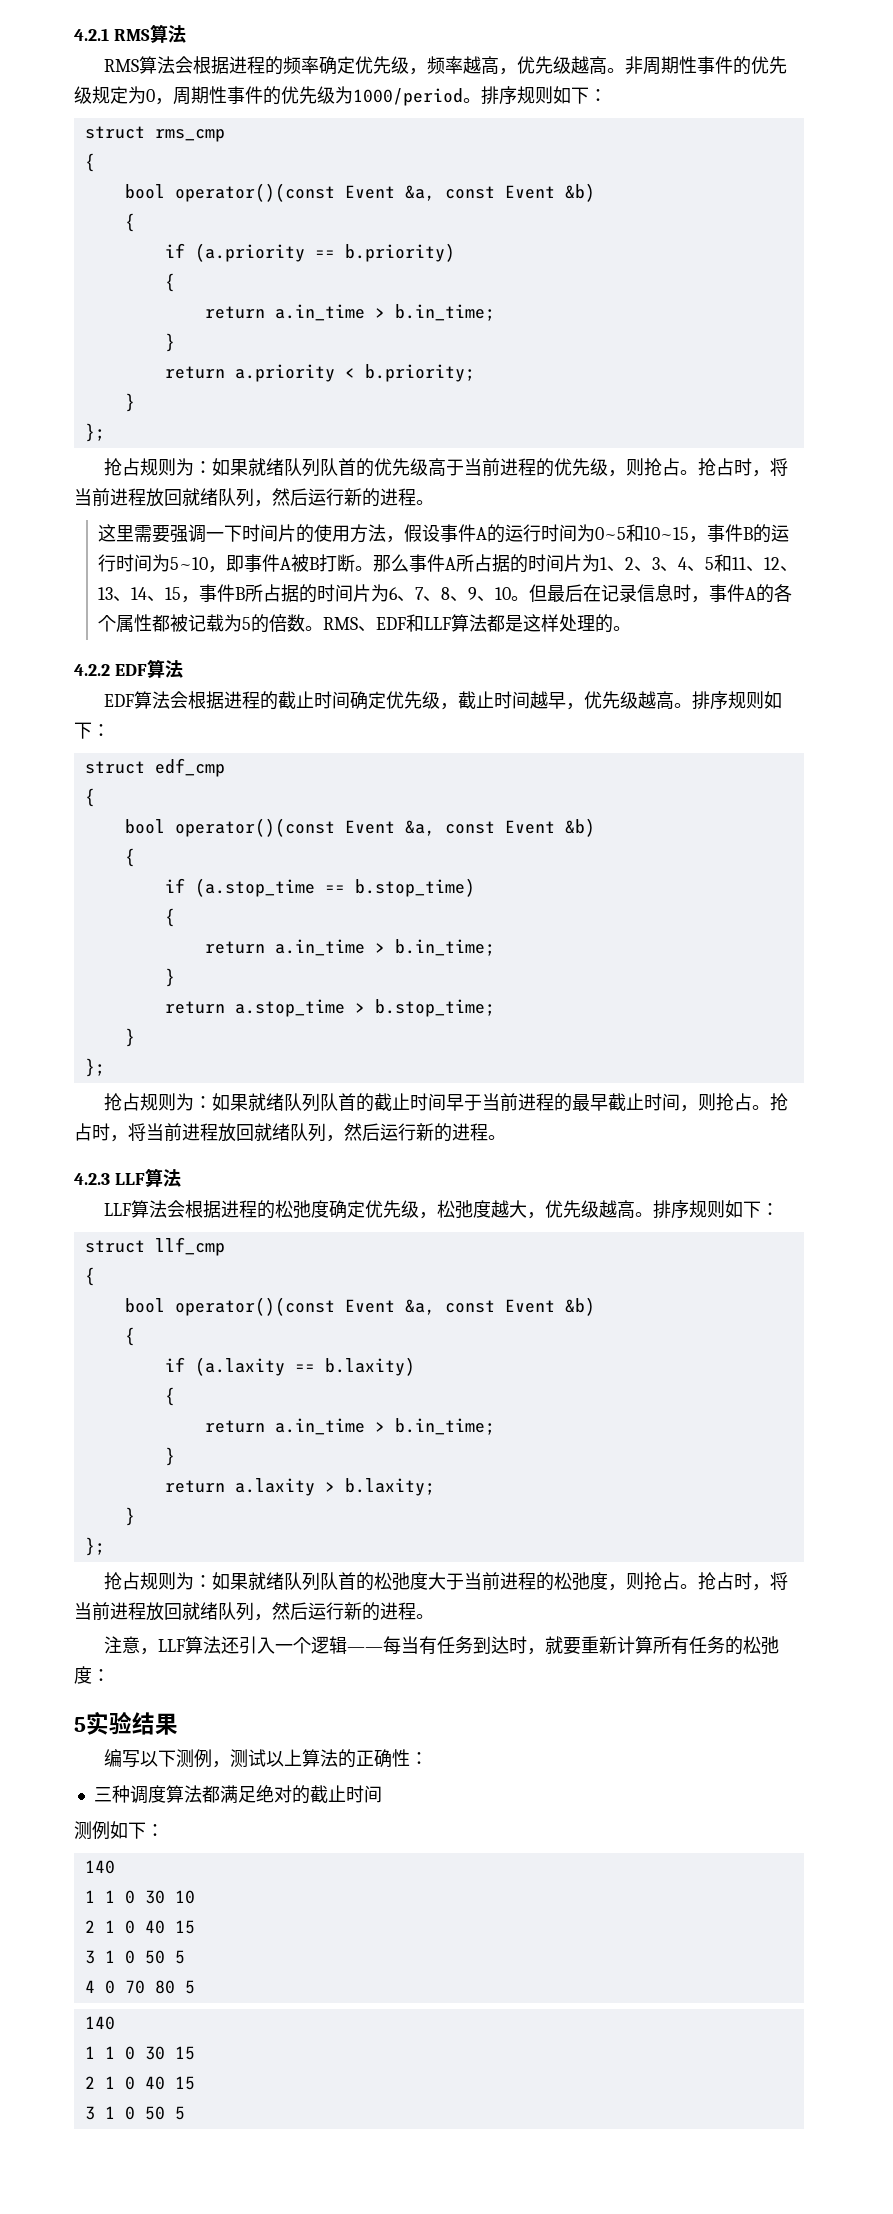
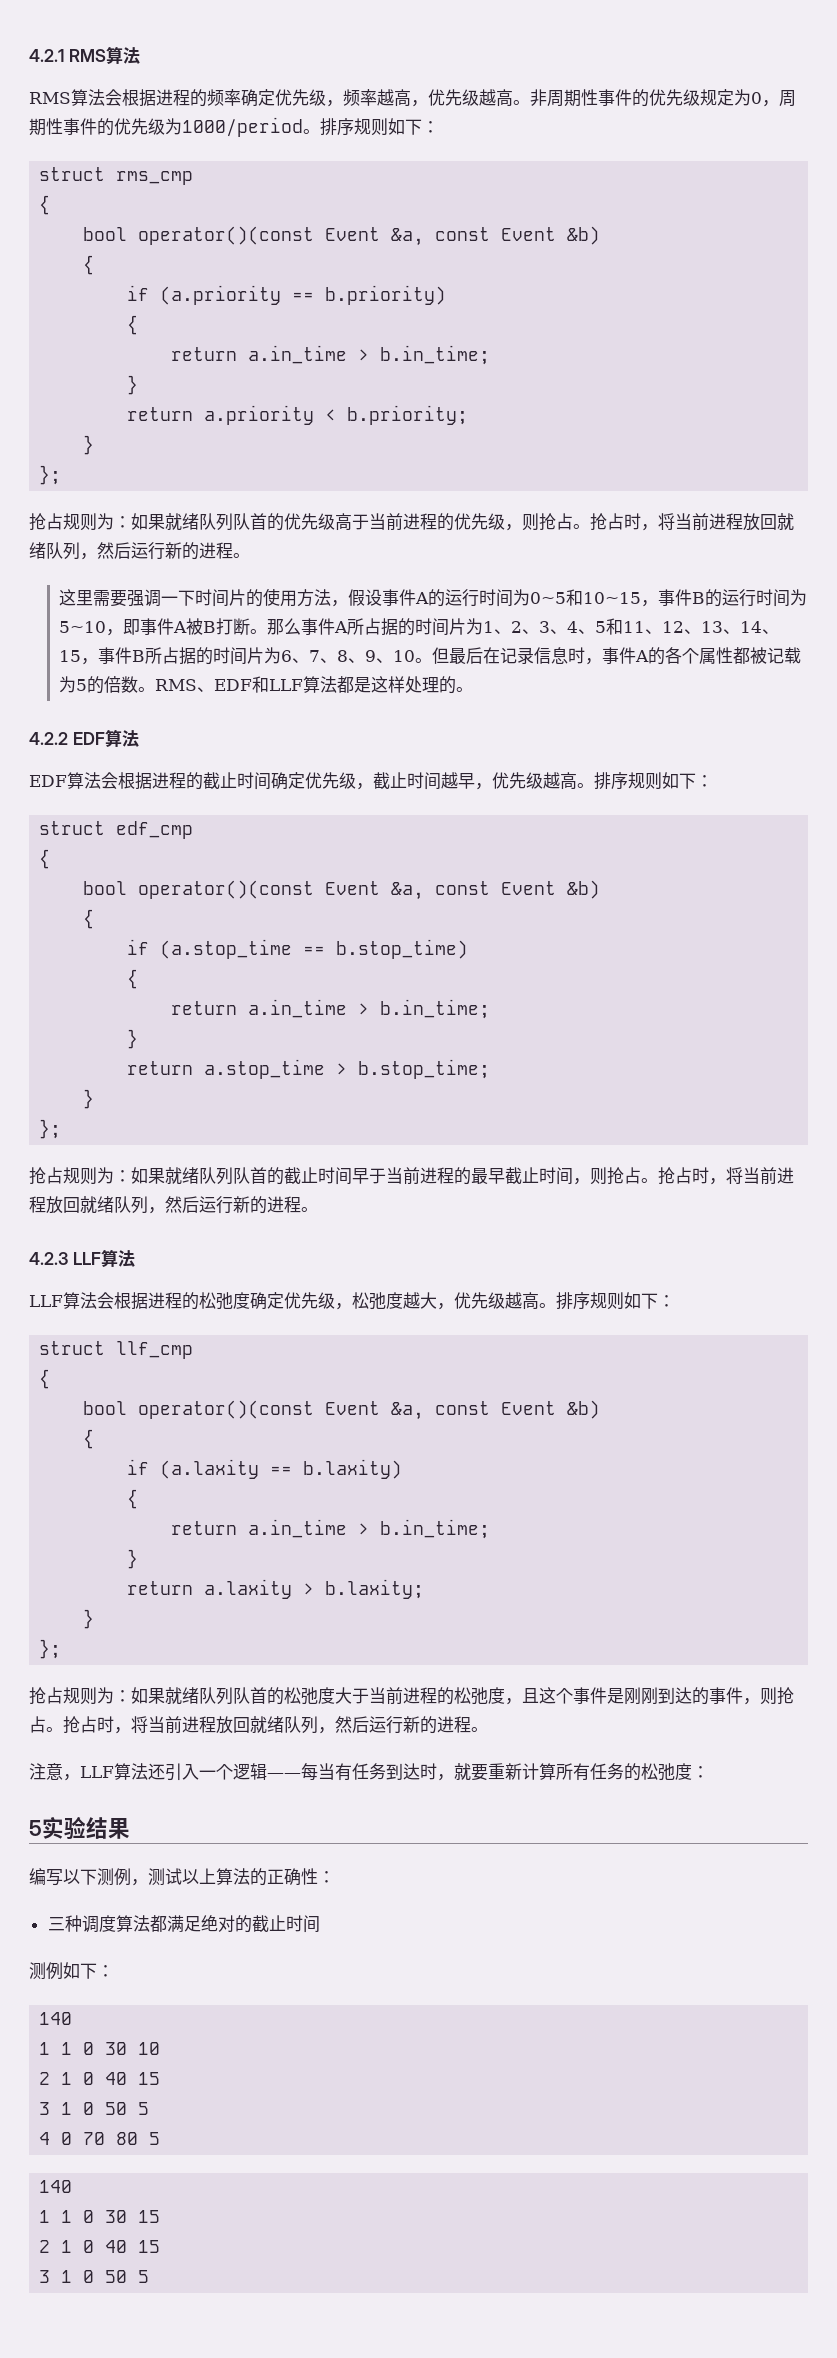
(627, 1587) none -> [522,1687,760,1705] 且这个事件是刚刚到达的事件，

